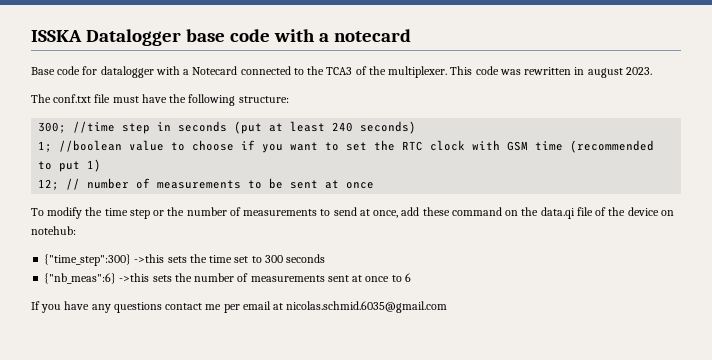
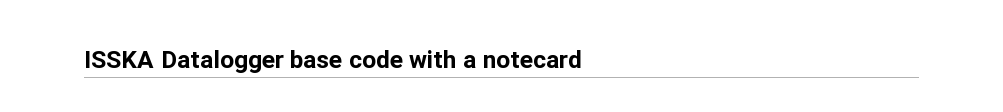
[31,66,652,78] [31,94,289,106] [38,121,417,134] [38,140,655,153] [38,159,102,172] [38,178,375,190] [31,207,674,219] [31,226,76,235] [44,254,326,266] [44,273,411,284] [31,301,448,313] // Base code for datalogger with a Notecard connected to the TCA3 of the multiplexer. This code was rewritten in august 2023. // The conf.txt file must have the following structure: // 300; //time step in seconds (put at least 240 seconds) // 1; //boolean value to choose if you want to set the RTC clock with GSM time (recommended to put 1) // 12; // number of measurements to be sent at once // To modify the time step or the number of measurements to send at once, add these command on the data.qi file of the device on notehub: // {"time_step":300} ->this sets the time set to 300 seconds // {"nb_meas":6} ->this sets the number of measurements sent at once to 6 // If you have any questions contact me per email at nicolas.schmid.6035@gmail.com -> (582, 59) none

